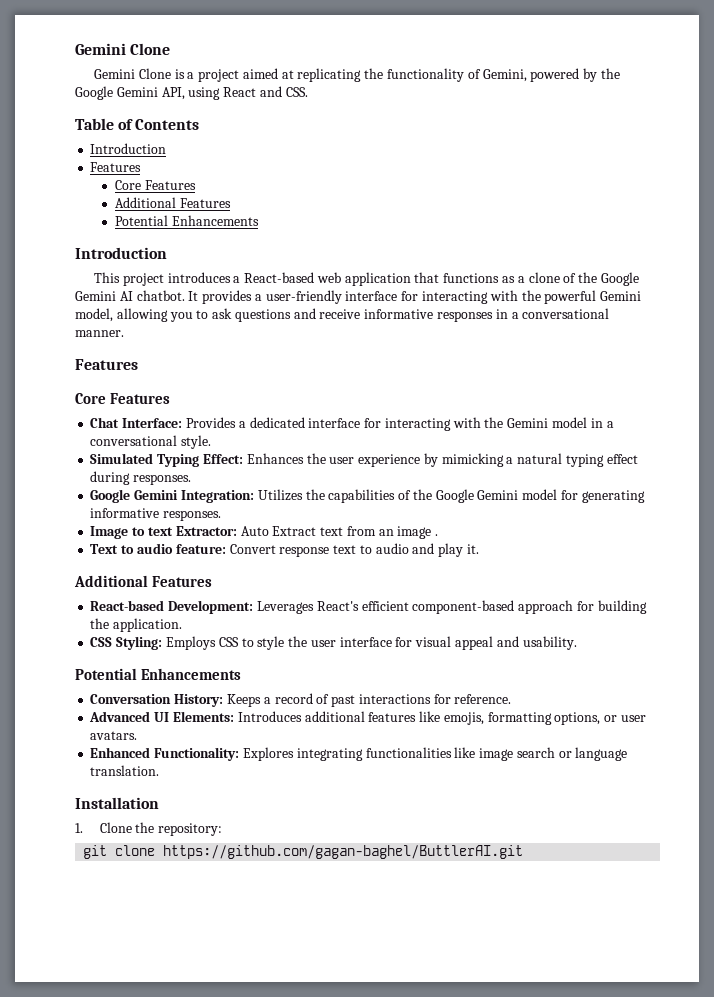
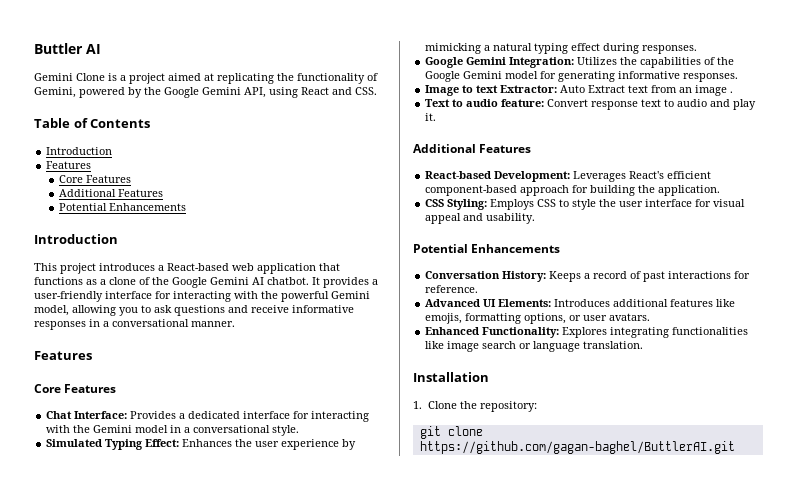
[75,43,171,55] Gemini Clone -> [34,43,101,54] Buttler AI

